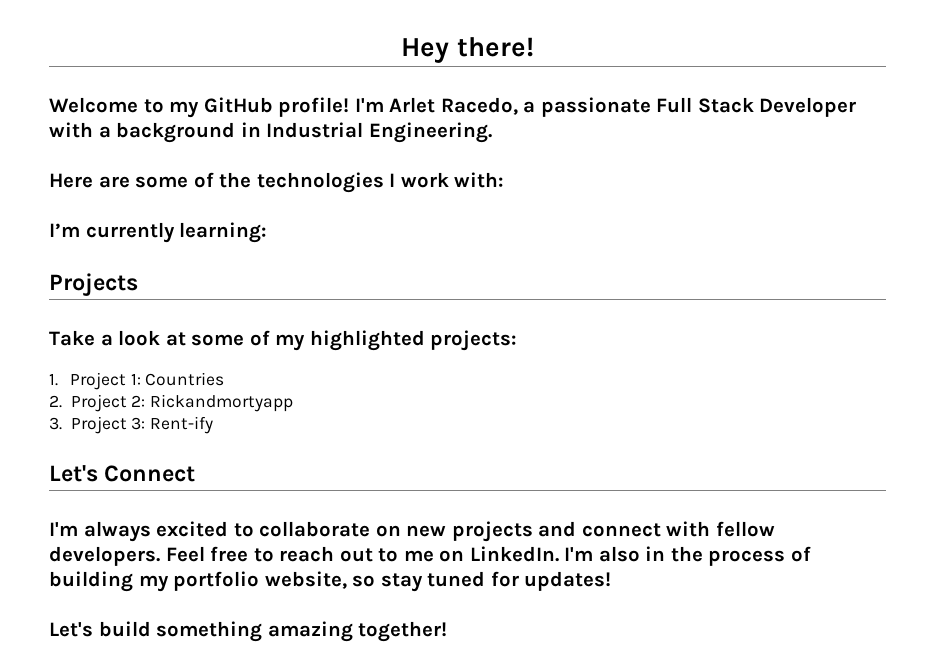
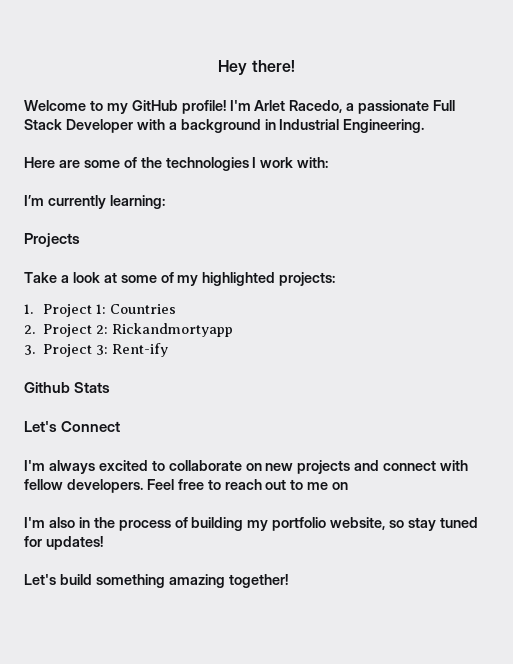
(214, 425) none -> [24,382,111,393] // Github Stats
[469,546,559,562] LinkedIn. -> (349, 486) //

